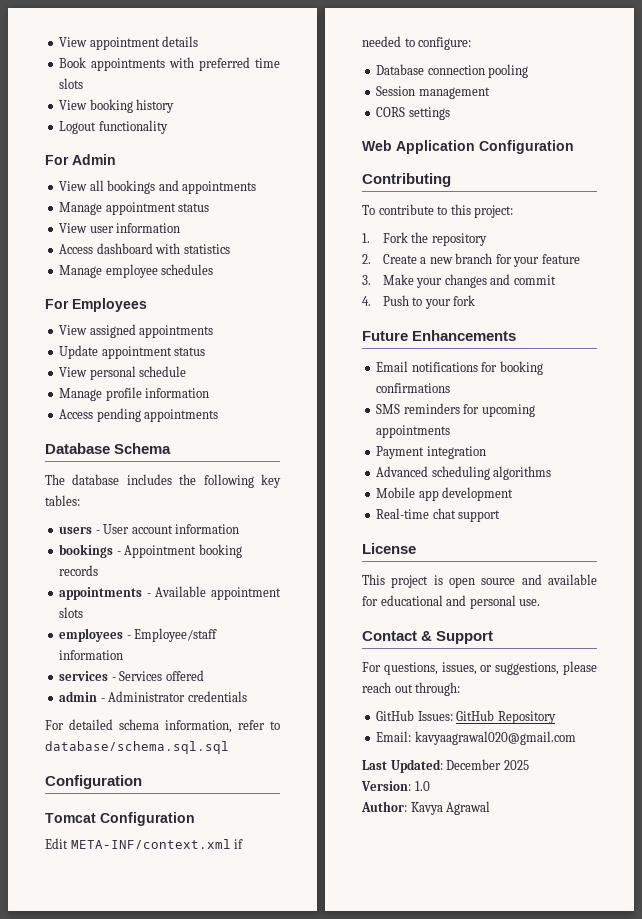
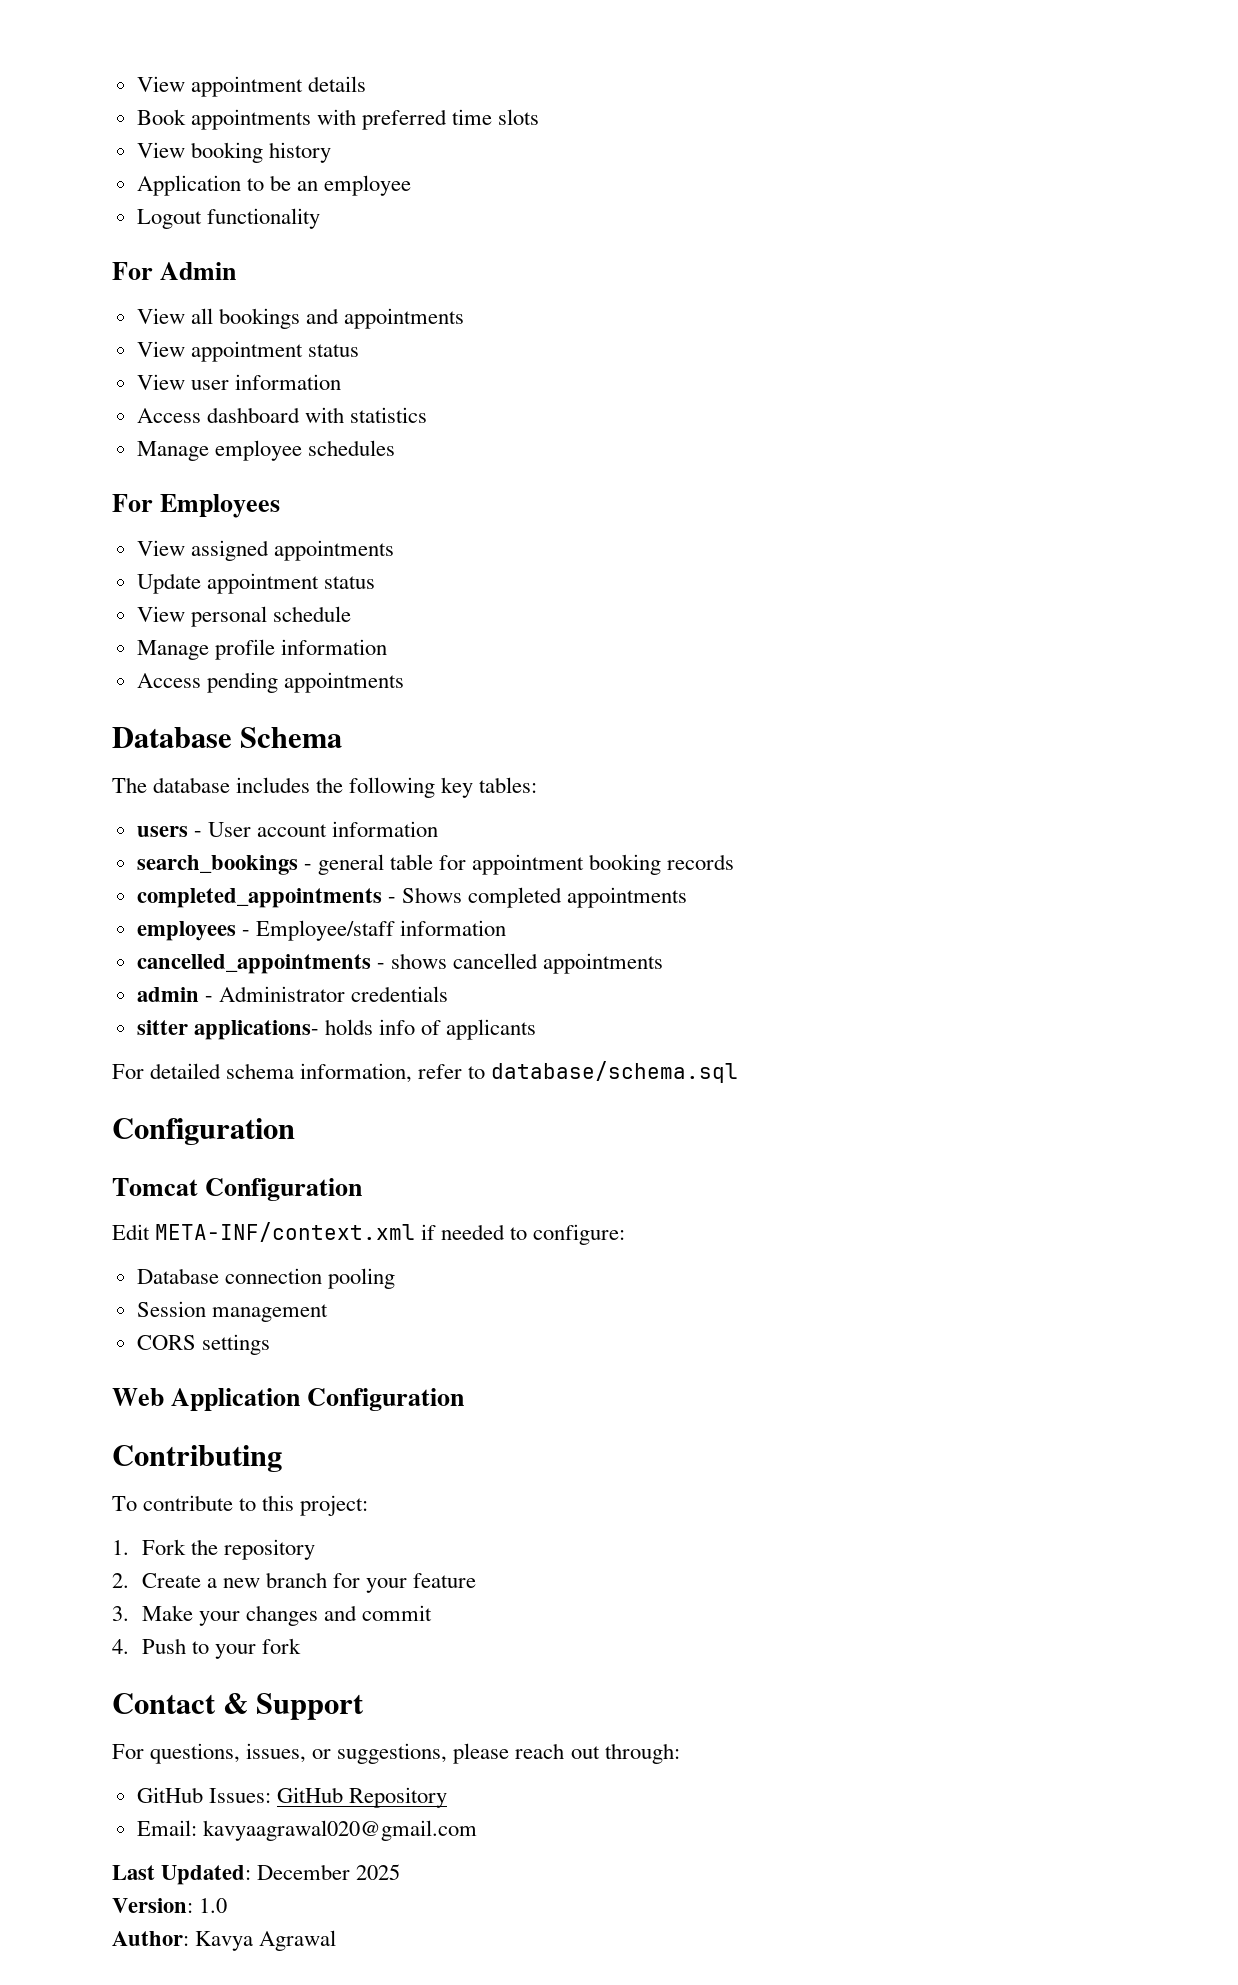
(175, 106) none -> [136,175,412,196] // Application to be an employee
[59,202,103,215] Manage -> [136,341,185,357] View
[59,544,242,558] [59,565,99,576] [59,586,281,600] [59,607,84,618] bookings - Appointment booking records // appointments - Available appointment slots -> [136,854,735,875] [136,887,688,908] search_bookings - general table for appointment booking records // completed_appointments - Shows completed appointments
[59,670,204,681] services - Services offered -> [136,953,664,974] cancelled_appointments - shows cancelled appointments
(247, 696) none -> [136,1019,537,1040] // sitter applications- holds info of applicants
[45,741,229,754] database/schema.sql.sql -> [491,1061,739,1083] database/schema.sql
[362,330,517,341] [376,361,543,375] [376,383,451,393] [376,403,535,417] [376,425,451,438] [376,446,486,459] [376,466,552,480] [376,487,514,501] [376,508,501,522] [362,543,416,554] [362,574,597,588] [362,595,541,609] // Future Enhancements // Email notifications for booking confirmations // SMS reminders for upcoming appointments // Payment integration // Advanced scheduling algorithms // Mobile app development // Real-time chat support // License // This project is open source and available for educational and personal use. -> (302, 1646) none

